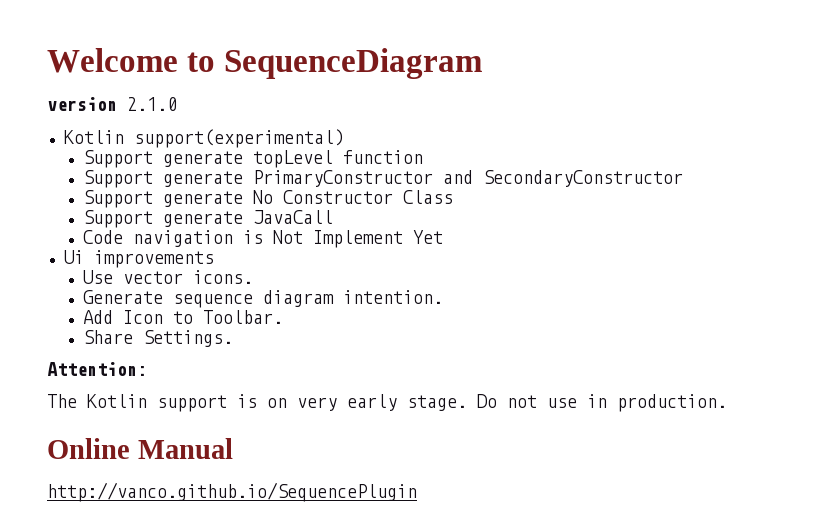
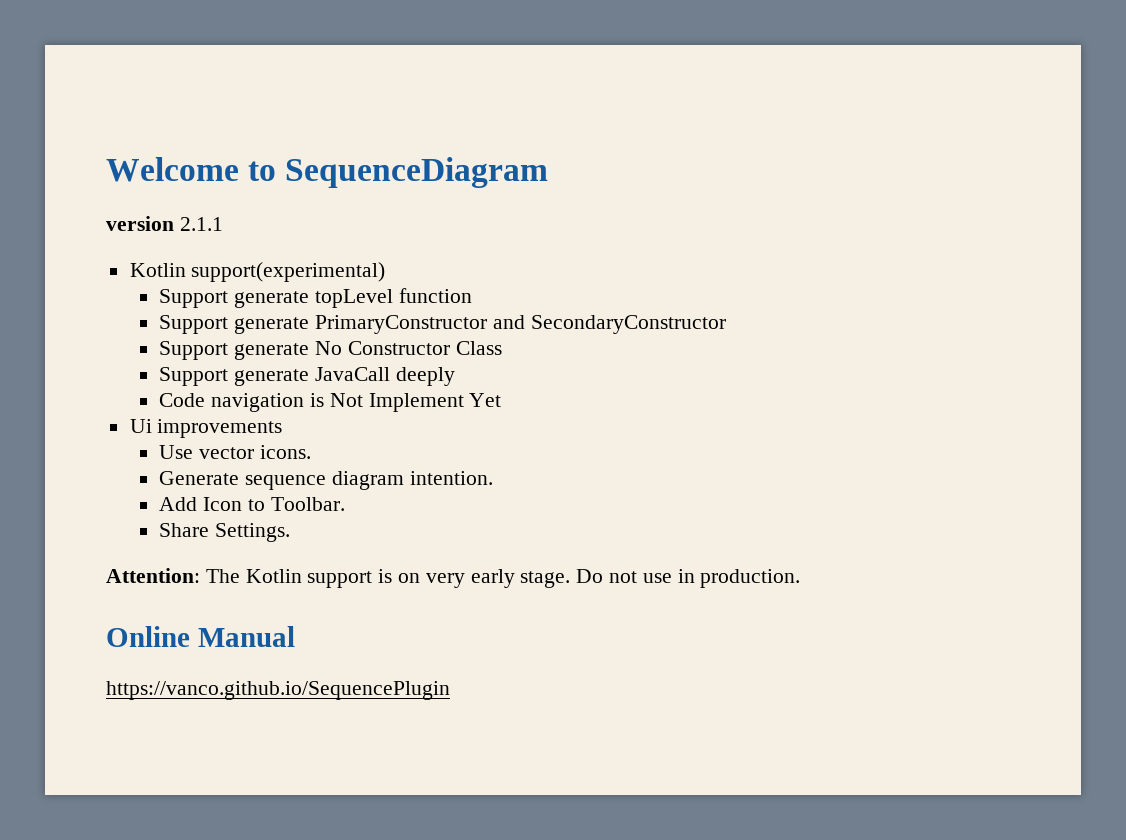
[127,97,177,111] 2.1.0 -> [179,217,223,231] 2.1.1
(333, 217) none -> [395,367,455,386] deeply
(147, 369) // -> (200, 575) none
[47,482,417,502] http://vanco.github.io/SequencePlugin -> [106,681,450,700] https://vanco.github.io/SequencePlugin

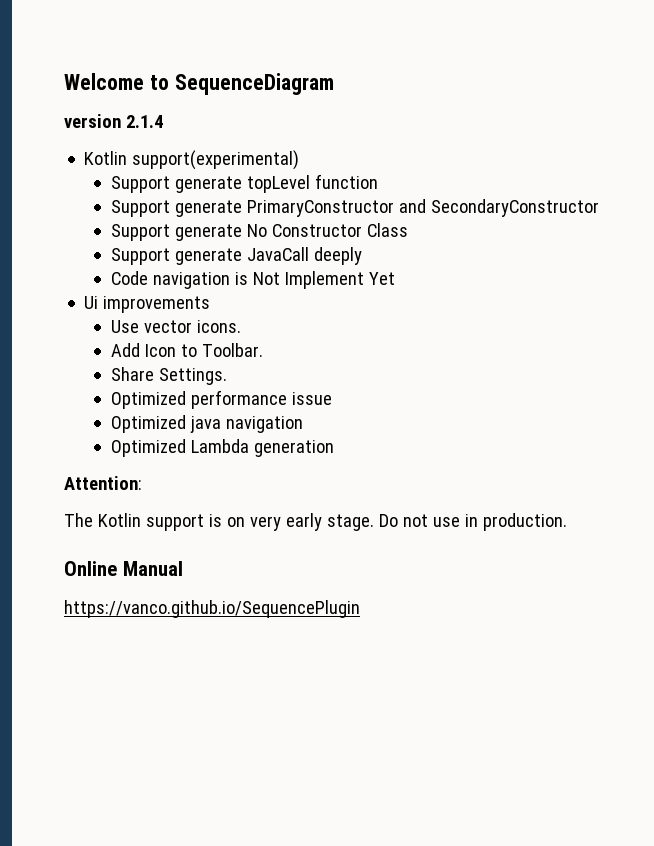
[179,217,223,231] 2.1.1 -> [125,115,163,128] 2.1.4
[159,471,493,490] // Generate sequence diagram intention. -> (242, 326) none
(291, 532) none -> [111,390,333,409] [111,415,304,433] [111,439,335,457] // Optimized performance issue // Optimized java navigation // Optimized Lambda generation
(200, 575) none -> (142, 483) //

